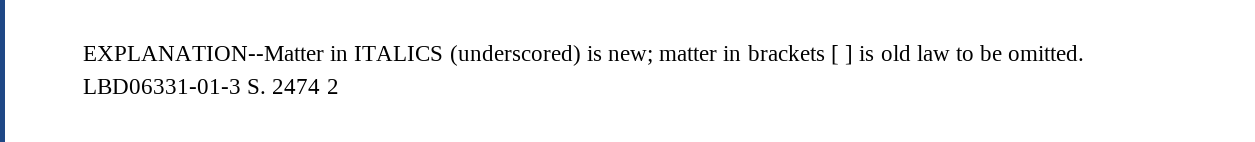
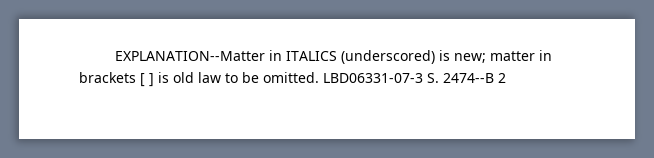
[83,79,321,94] LBD06331-01-3 S. 2474 -> [323,73,494,83] LBD06331-07-3 S. 2474--B

